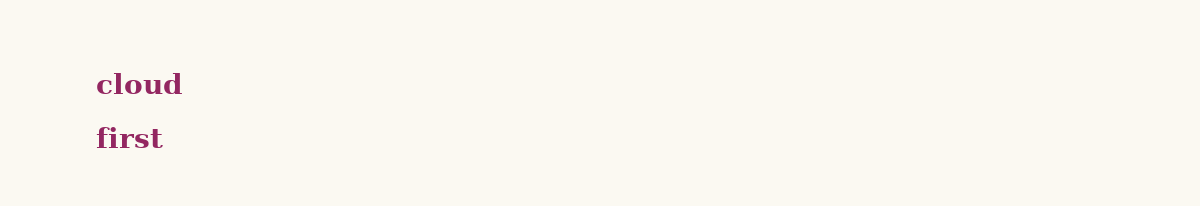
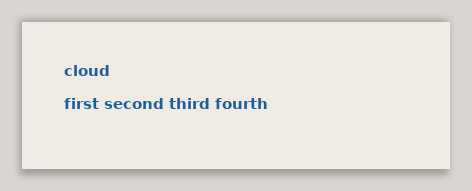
(163, 137) none -> [104,98,268,109] second third fourth

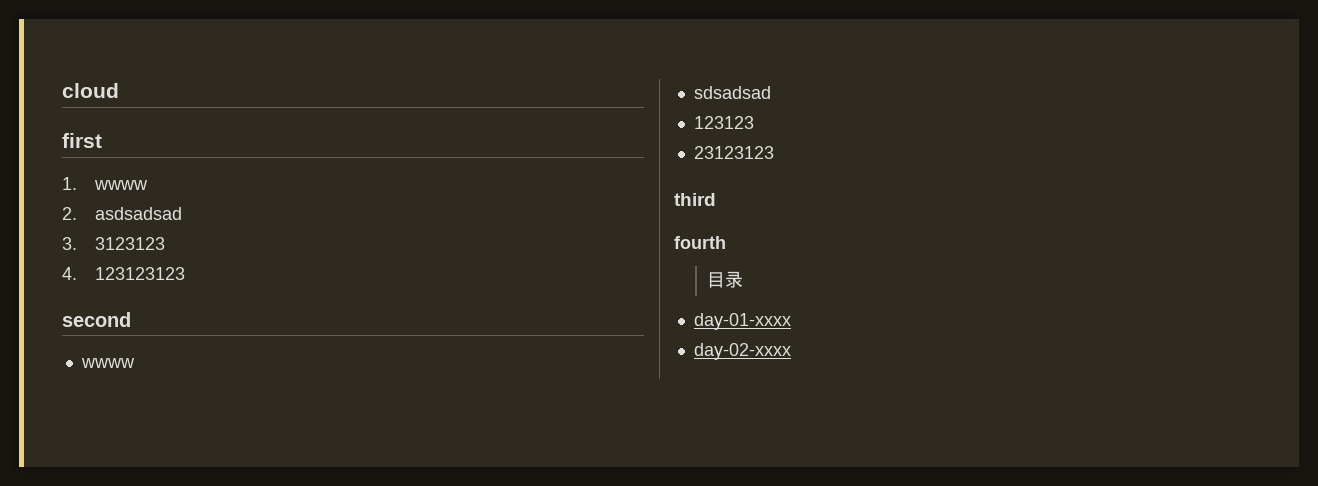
[104,98,164,109] second -> [62,177,149,190] [62,207,183,220] [62,237,166,250] [62,267,186,280] [62,312,131,327] [80,358,135,368] [693,86,771,99] [693,116,754,129] [693,146,774,159] // 1. wwww // 2. asdsadsad // 3. 3123123 // 4. 123123123 // second // wwww // sdsadsad // 123123 // 23123123 //
(210, 103) none -> (716, 199) //
(268, 103) none -> [707,271,744,288] [693,313,791,330] [693,343,791,360] // 目录 // day-01-xxxx // day-02-xxxx

